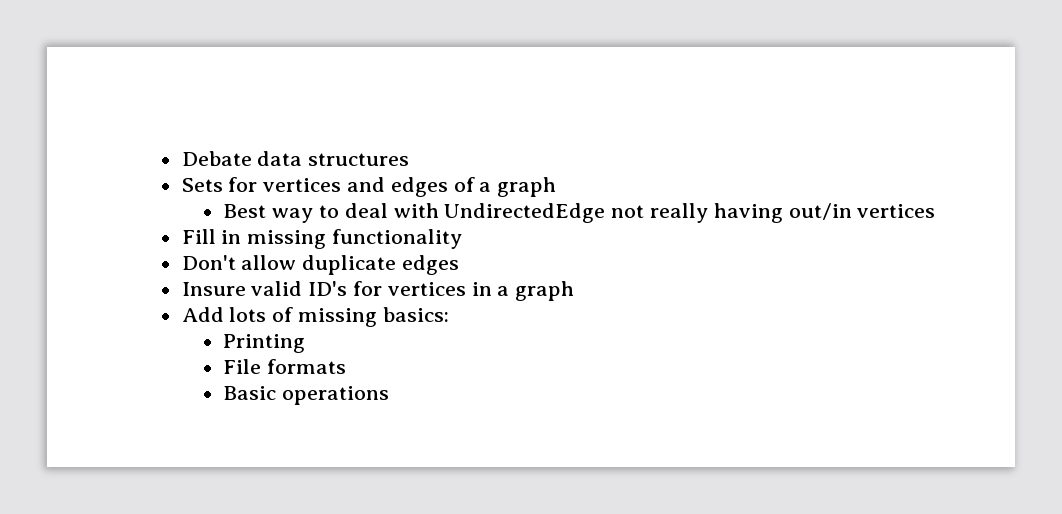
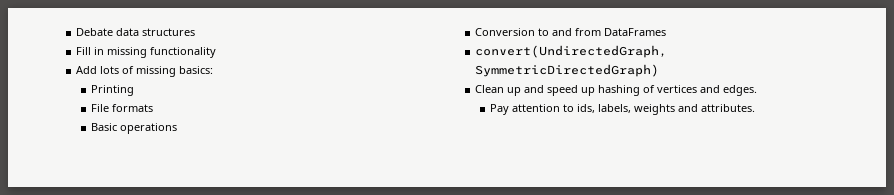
[181,177,557,197] [223,203,936,223] [181,229,463,249] [181,255,460,275] [181,281,575,301] Sets for vertices and edges of a graph // Best way to deal with UndirectedEdge not really having out/in vertices // Fill in missing functionality // Don't allow duplicate edges // Insure valid ID's for vertices in a graph -> [76,47,217,58] Fill in missing functionality
(390, 395) none -> [475,28,667,36] [475,45,668,58] [475,64,660,77] [475,85,758,96] [490,104,756,115] // Conversion to and from DataFrames // convert(UndirectedGraph, SymmetricDirectedGraph) // Clean up and speed up hashing of vertices and edges. // Pay attention to ids, labels, weights and attributes.

